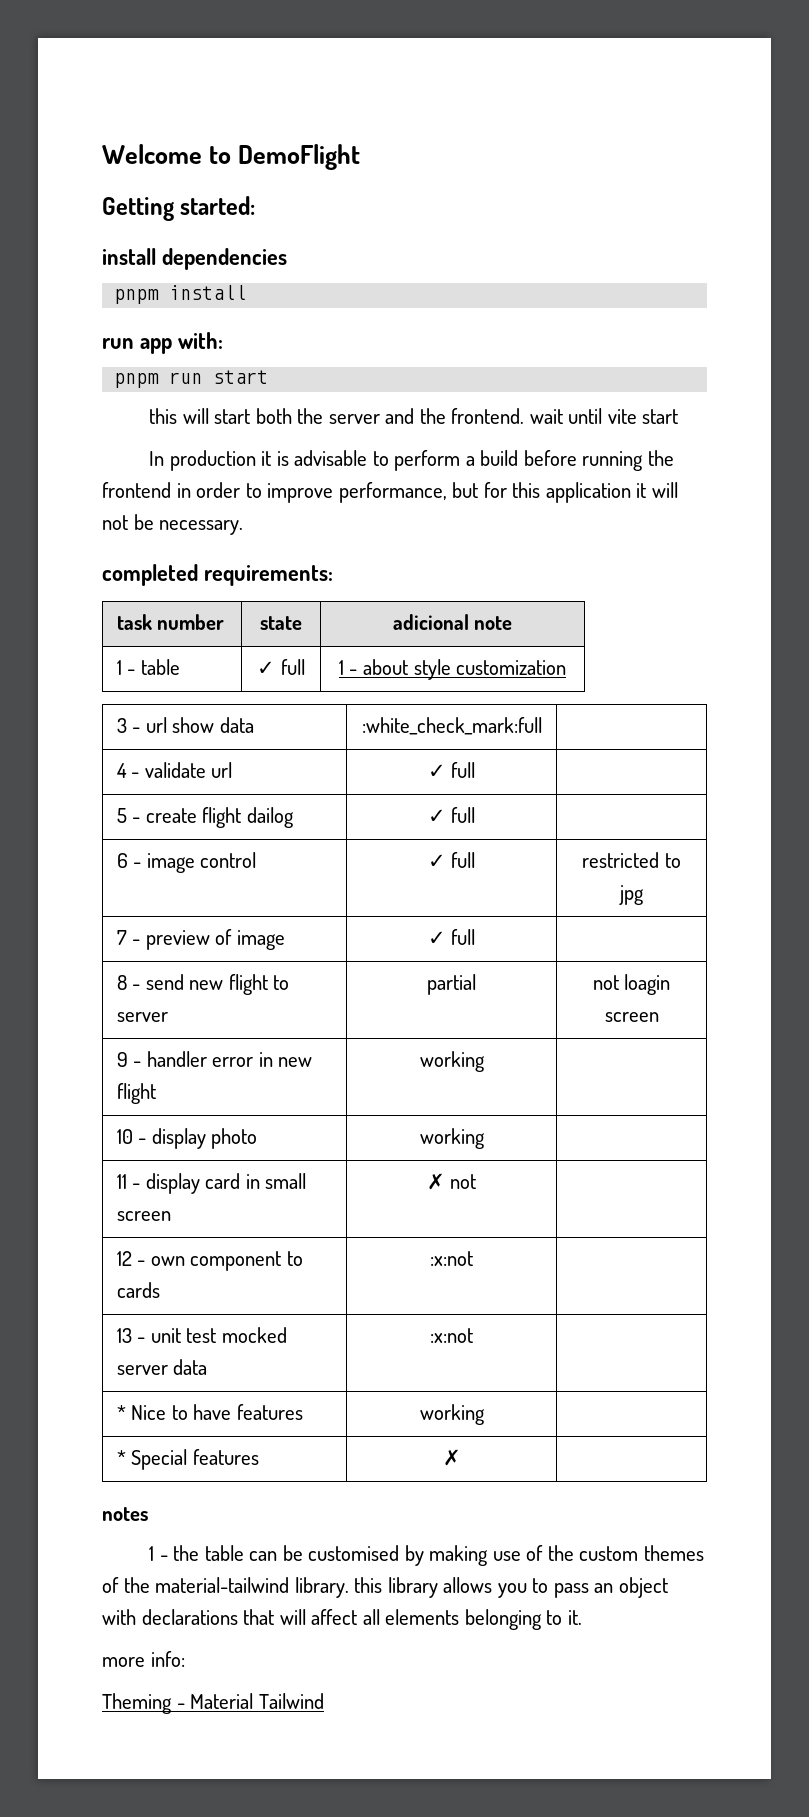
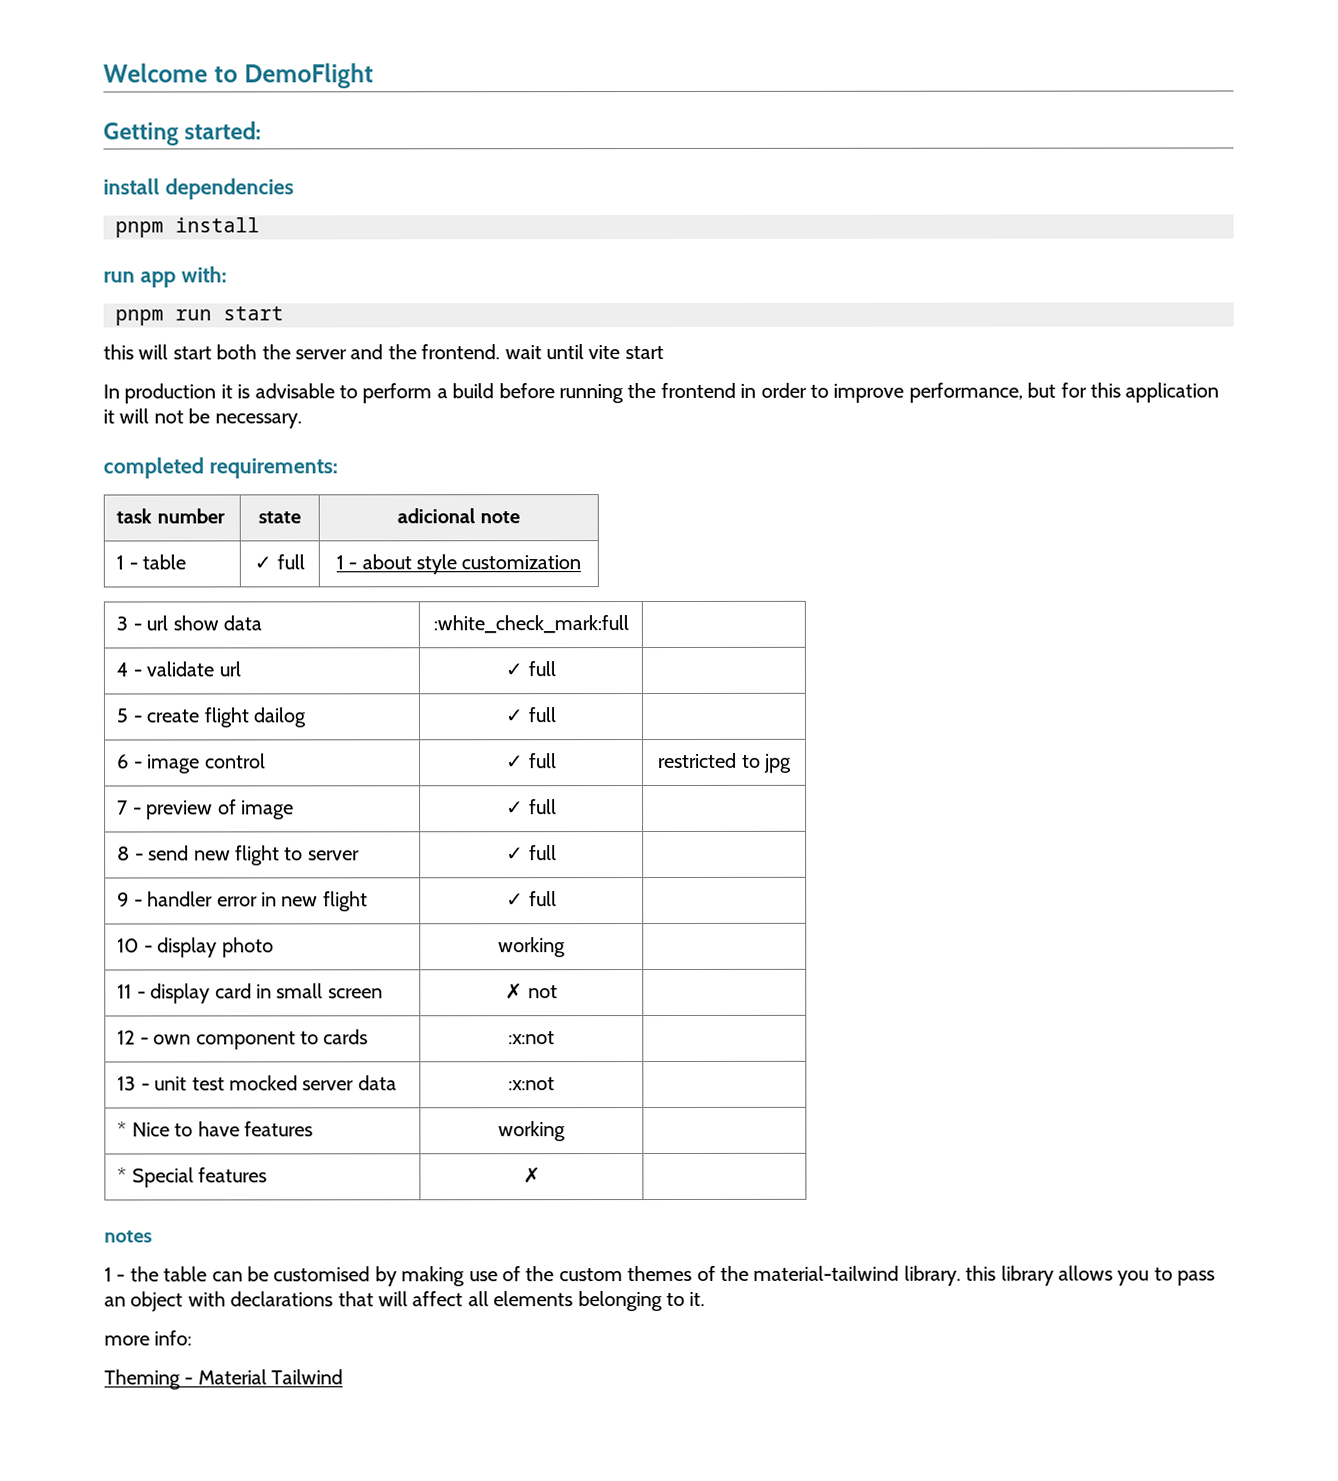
[426,974,476,995] [592,974,671,995] [604,1012,659,1022] partial | not loagin screen -> [506,845,557,861] ✓ full |
[419,1051,485,1072] working -> [506,891,557,907] ✓ full

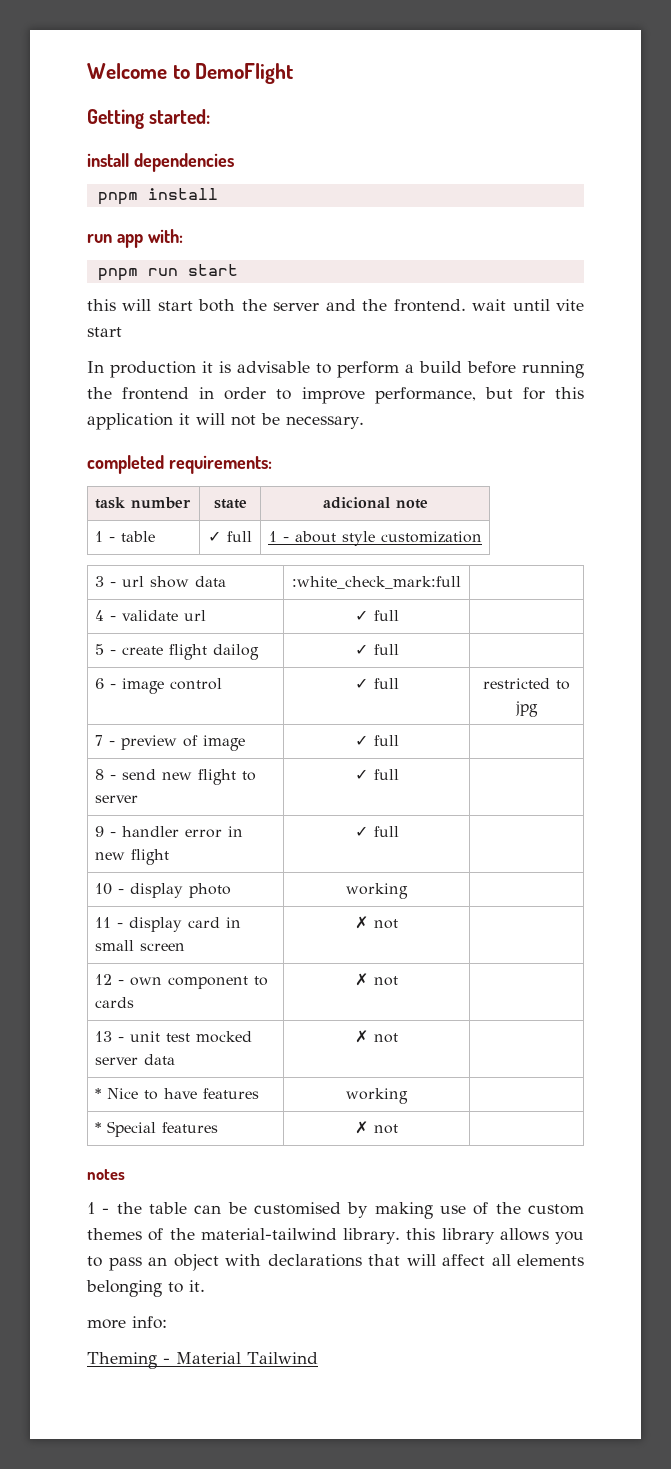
[508,1031,555,1045] :x:not -> [355,973,398,986] ✗ not
[508,1077,555,1091] :x:not -> [355,1030,398,1043] ✗ not
(541, 1175) none -> [374,1124,398,1134] not

